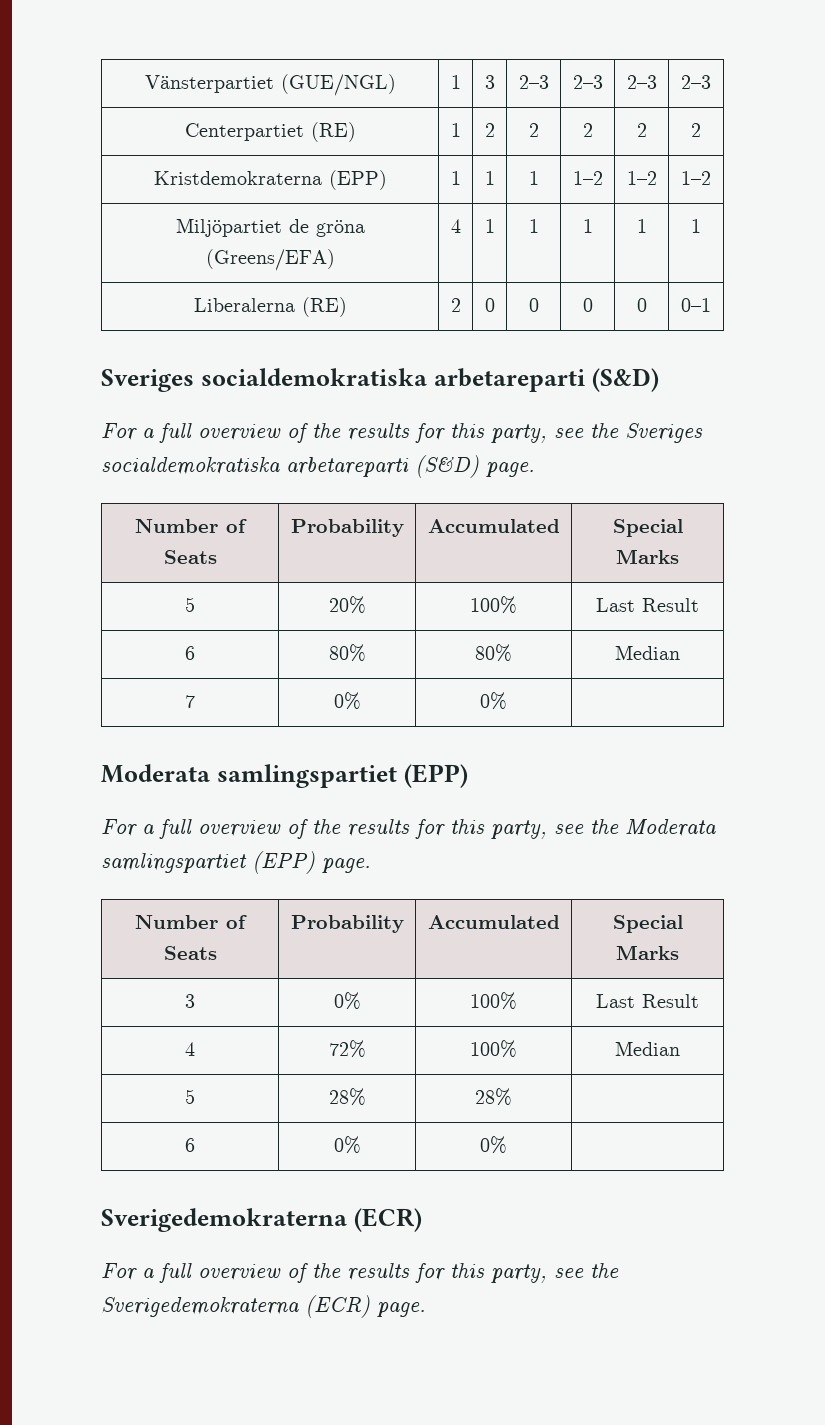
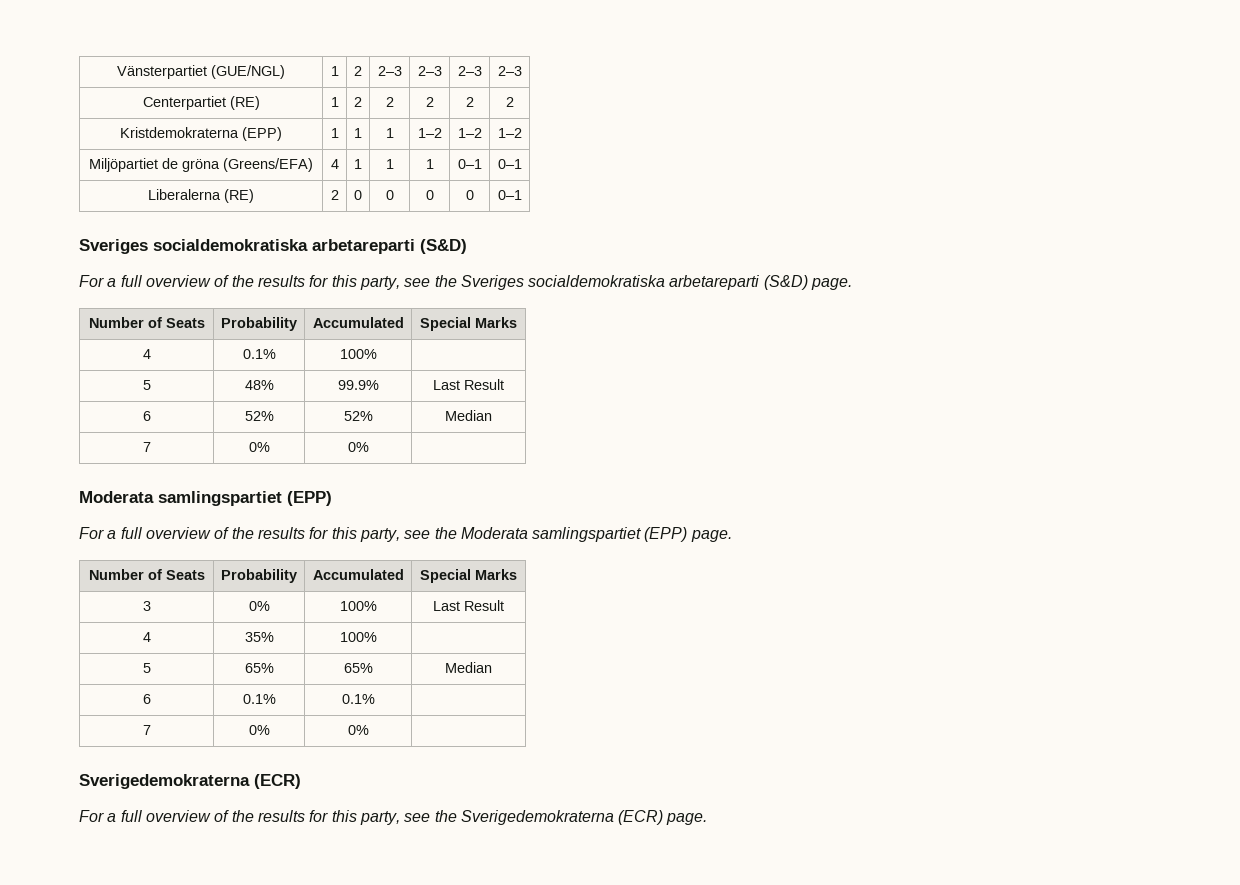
[484,75,495,89] 3 -> [354,66,362,76] 2
[636,219,647,233] [691,219,701,233] 1 | 1 -> [457,159,482,169] [497,159,522,169] 0–1 | 0–1
[185,597,195,612] [328,596,366,614] [470,596,517,614] // 5 | 20% | 100% -> [142,349,151,359] [242,349,276,359] [339,349,377,359] [142,380,151,390] [244,380,274,390] [337,380,379,390] // 4 | 0.1% | 100% | // 5 | 48% | 99.9%
[328,644,366,662] [475,644,512,662] 80% | 80% -> [244,411,274,421] [343,411,373,421] 52% | 52%
[328,1040,366,1058] [470,1040,517,1058] [615,1041,680,1056] [185,1089,195,1104] [328,1088,366,1106] [475,1088,512,1106] [185,1138,195,1152] 72% | 100% | Median // 5 | 28% | 28% | // 6 -> [244,632,274,642] [339,632,377,642] [142,663,151,673] [244,663,274,673] [343,663,373,673] [445,662,492,673] [142,694,151,704] [242,694,276,704] [341,694,375,704] [142,725,151,735] 35% | 100% | // 5 | 65% | 65% | Median // 6 | 0.1% | 0.1% | // 7

